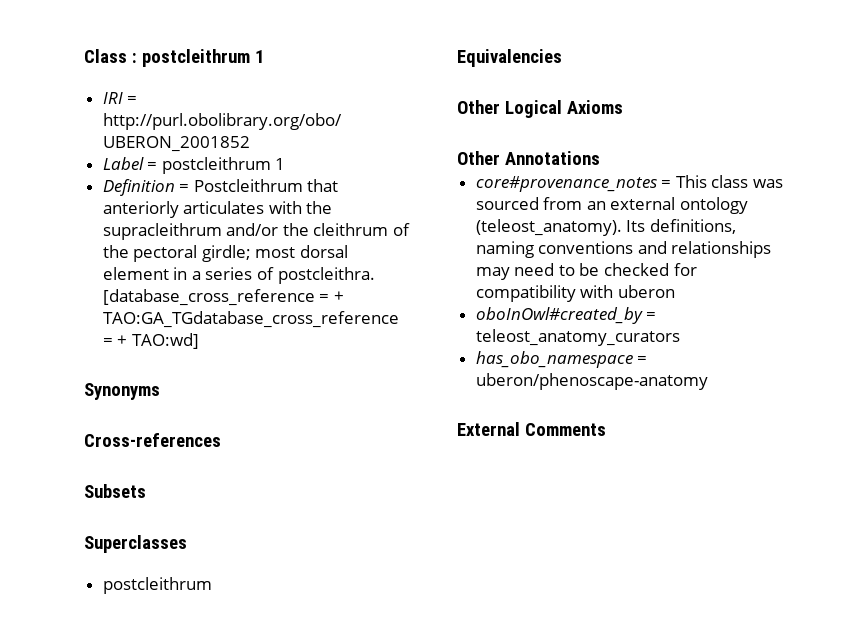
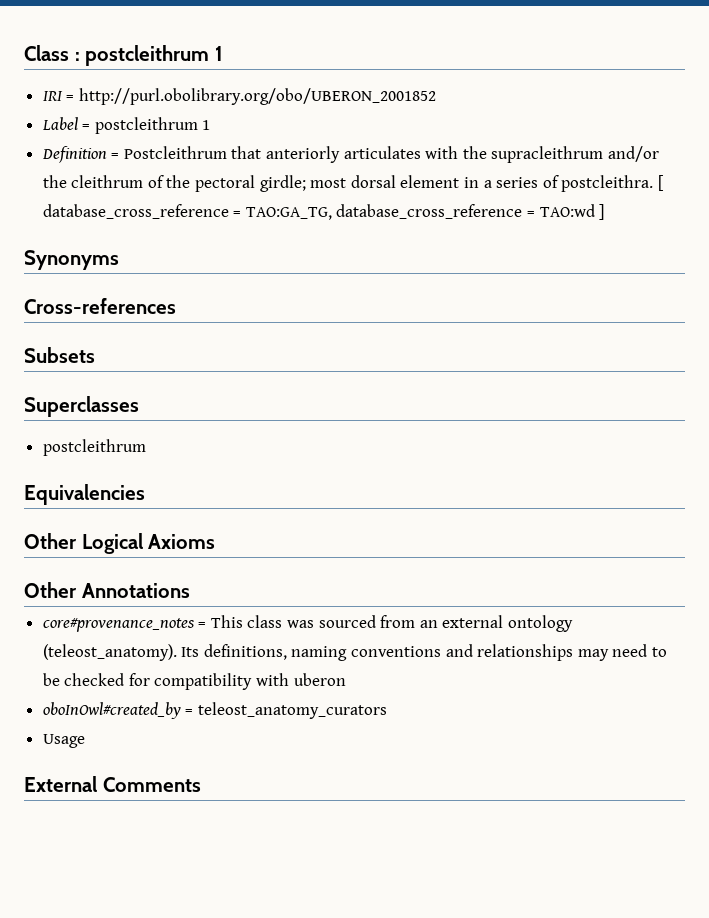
[102,289,344,306] [102,311,399,328] [102,333,199,349] [database_cross_reference = + TAO:GA_TGdatabase_cross_reference = + TAO:wd] -> [657,175,664,191] [42,204,605,220] [ database_cross_reference = TAO:GA_TG, database_cross_reference = TAO:wd ]
[475,351,648,368] [475,373,708,390] has_obo_namespace = uberon/phenoscape-anatomy -> [42,734,85,748] Usage

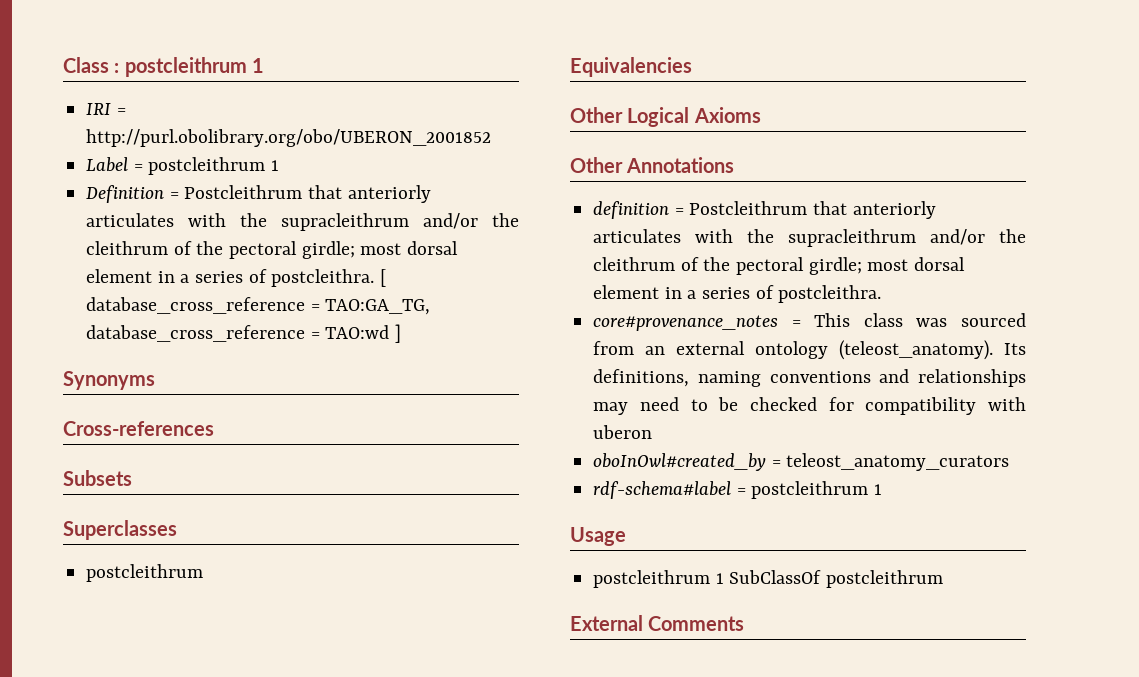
(190, 590) none -> [593,201,936,219] [593,229,1026,247] [593,257,966,275] [593,285,882,303] // definition = Postcleithrum that anteriorly articulates with the supracleithrum and/or the cleithrum of the pectoral girdle; most dorsal element in a series of postcleithra.
[42,734,85,748] Usage -> [593,481,883,499] [570,527,626,546] [593,570,944,588] rdf-schema#label = postcleithrum 1 // Usage // postcleithrum 1 SubClassOf postcleithrum

